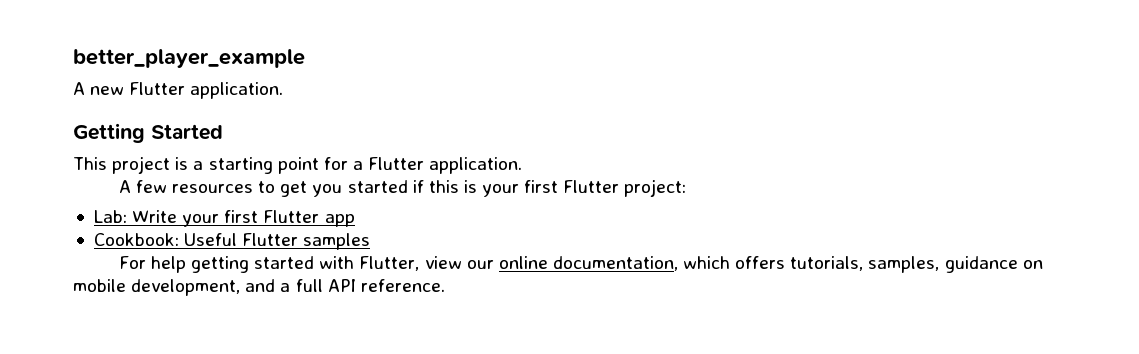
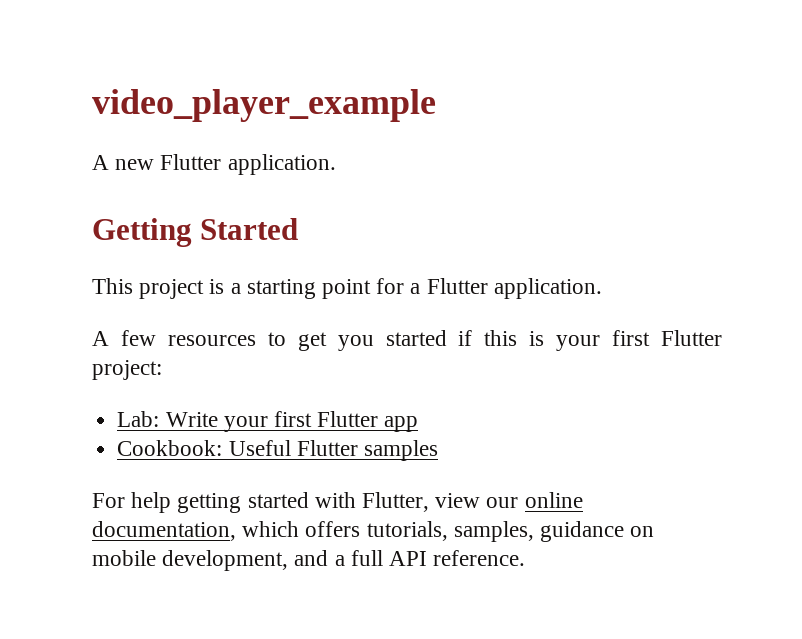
[73,49,305,68] better_player_example -> [92,89,436,122] video_player_example

